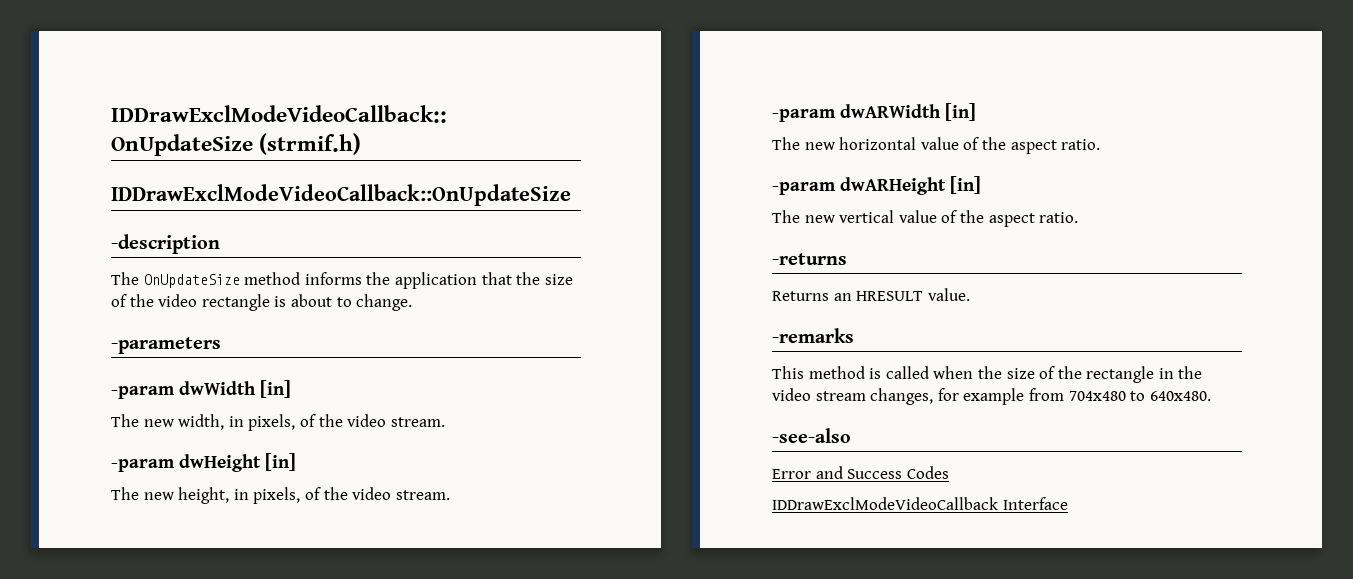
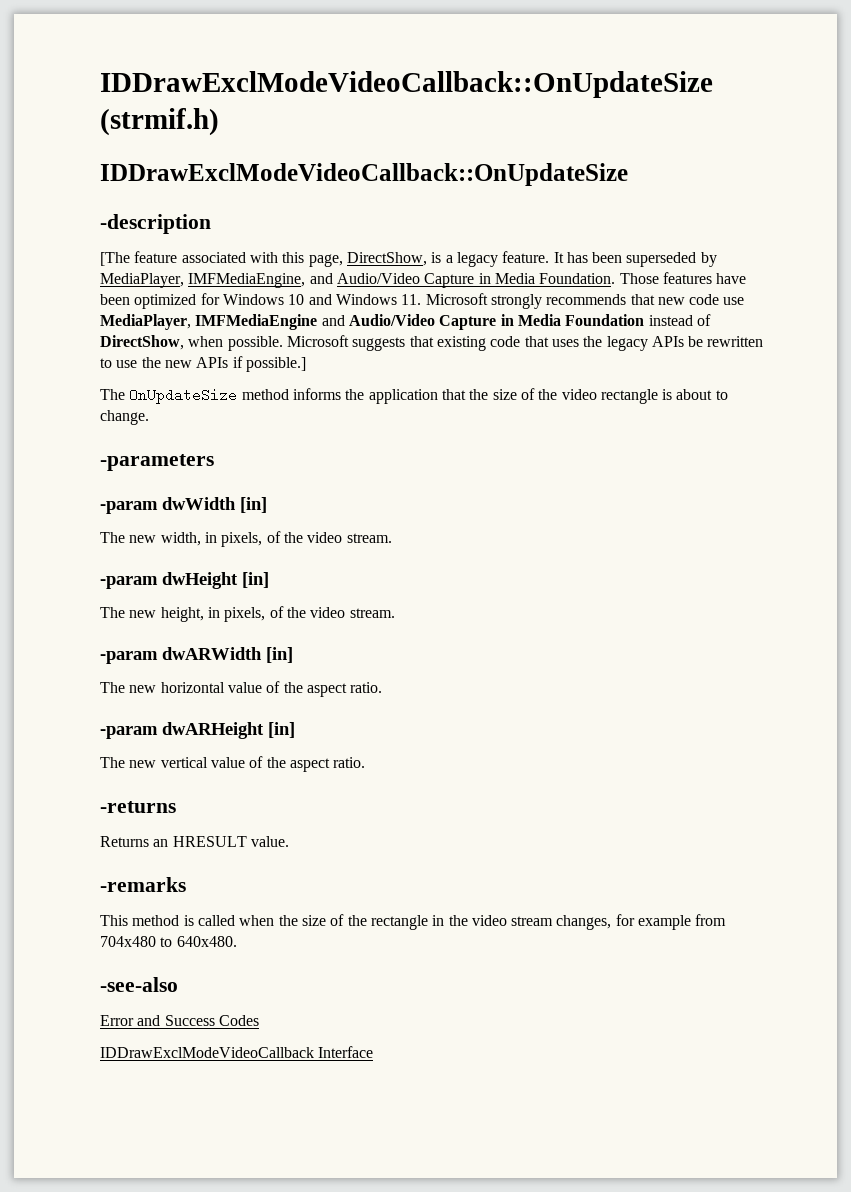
(220, 244) none -> [100,251,717,267] [100,272,747,288] [100,293,745,309] [100,314,711,330] [100,335,764,351] [100,356,306,372] // [The feature associated with this page, DirectShow, is a legacy feature. It has been superseded by MediaPlayer, IMFMediaEngine, and Audio/Video Capture in Media Foundation. Those features have been optimized for Windows 10 and Windows 11. Microsoft strongly recommends that new code use MediaPlayer, IMFMediaEngine and Audio/Video Capture in Media Foundation instead of DirectShow, when possible. Microsoft suggests that existing code that uses the legacy APIs be rewritten to use the new APIs if possible.]

